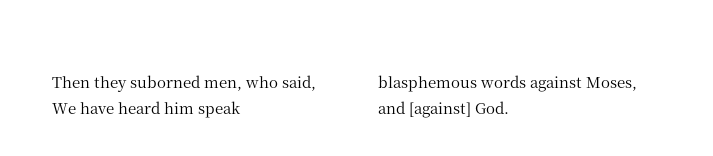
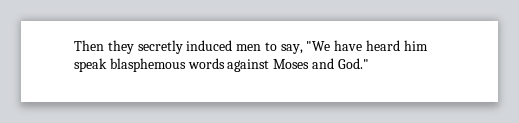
[130,75,317,91] [52,103,76,114] suborned men, who said, We -> [137,40,331,54] secretly induced men to say, "We
[586,77,638,91] [378,101,510,118] Moses, and [against] God. -> [273,58,369,69] Moses and God."

